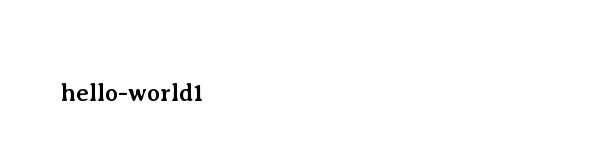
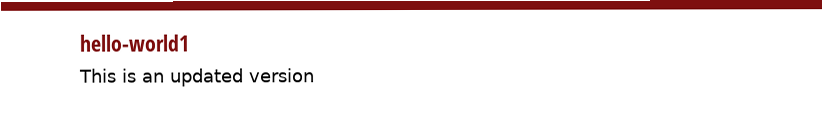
(203, 92) none -> [79,68,315,87] // This is an updated version

